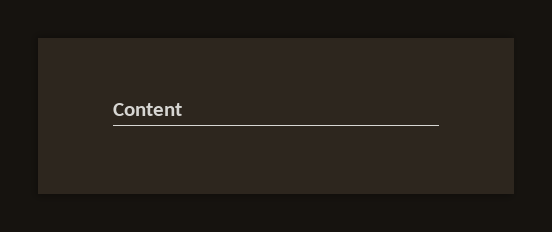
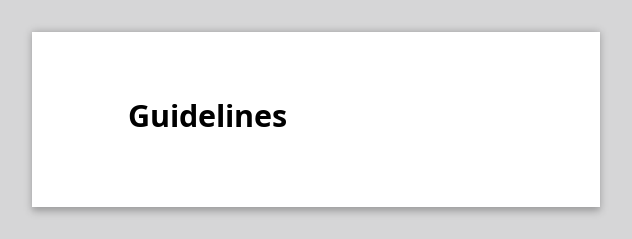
[113,103,182,116] Content -> [128,104,287,127] Guidelines

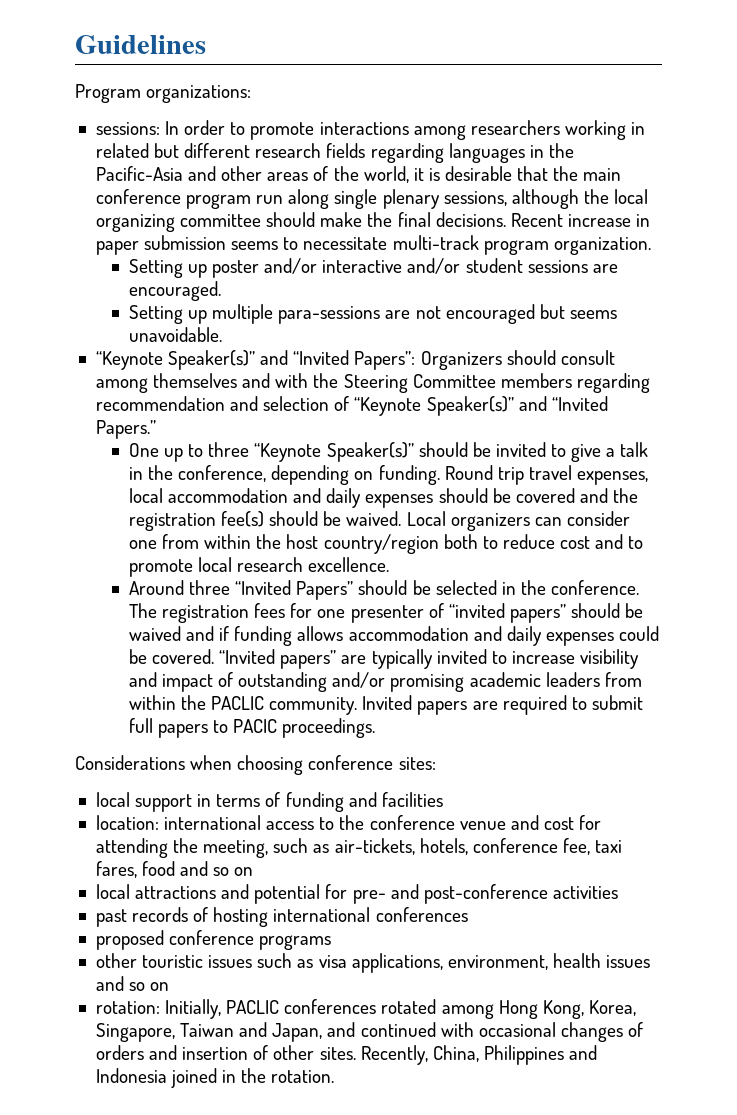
(287, 115) none -> [75,84,252,103] [95,120,646,140] [95,143,574,163] [95,166,622,183] [95,189,649,209] [95,212,651,232] [95,235,651,255] [128,258,618,278] [128,281,221,301] [128,304,617,324] [128,327,222,342] [95,350,615,370] [95,373,650,393] [95,396,608,416] [95,420,156,439] [128,442,649,462] [128,465,649,485] [128,488,639,508] [128,511,630,531] [128,534,644,554] [128,557,390,577] [128,580,640,600] [128,603,644,623] [128,626,660,646] [128,649,640,669] [128,672,642,692] [128,695,643,715] [128,718,376,738] [75,755,436,775] [95,792,443,812] [95,815,602,830] [95,838,623,858] [95,861,254,878] [95,884,618,904] [95,907,468,927] [95,930,332,950] [95,953,651,973] [95,976,170,991] [95,999,636,1019] [95,1022,644,1042] [95,1045,598,1065] [95,1068,335,1088] // Program organizations: // sessions: In order to promote interactions among researchers working in related but different research fields regarding languages in the Pacific-Asia and other areas of the world, it is desirable that the main conference program run along single plenary sessions, although the local organizing committee should make the final decisions. Recent increase in paper submission seems to necessitate multi-track program organization. // Setting up poster and/or interactive and/or student sessions are encouraged. // Setting up multiple para-sessions are not encouraged but seems unavoidable. // “Keynote Speaker(s)” and “Invited Papers”: Organizers should consult among themselves and with the Steering Committee members regarding recommendation and selection of “Keynote Speaker(s)” and “Invited Papers.” // One up to three “Keynote Speaker(s)” should be invited to give a talk in the conference, depending on funding. Round trip travel expenses, local accommodation and daily expenses should be covered and the registration fee(s) should be waived. Local organizers can consider one from within the host country/region both to reduce cost and to promote local research excellence. // Around three “Invited Papers” should be selected in the conference. The registration fees for one presenter of “invited papers” should be waived and if funding allows accommodation and daily expenses could be covered. “Invited papers” are typically invited to increase visibility and impact of outstanding and/or promising academic leaders from within the PACLIC community. Invited papers are required to submit full papers to PACIC proceedings. // Considerations when choosing conference sites: // local support in terms of funding and facilities // location: international access to the conference venue and cost for attending the meeting, such as air-tickets, hotels, conference fee, taxi fares, food and so on // local attractions and potential for pre- and post-conference activities // past records of hosting international conferences // proposed conference programs // other touristic issues such as visa applications, environment, health issues and so on // rotation: Initially, PACLIC conferences rotated among Hong Kong, Korea, Singapore, Taiwan and Japan, and continued with occasional changes of orders and insertion of other sites. Recently, China, Philippines and Indonesia joined in the rotation.

